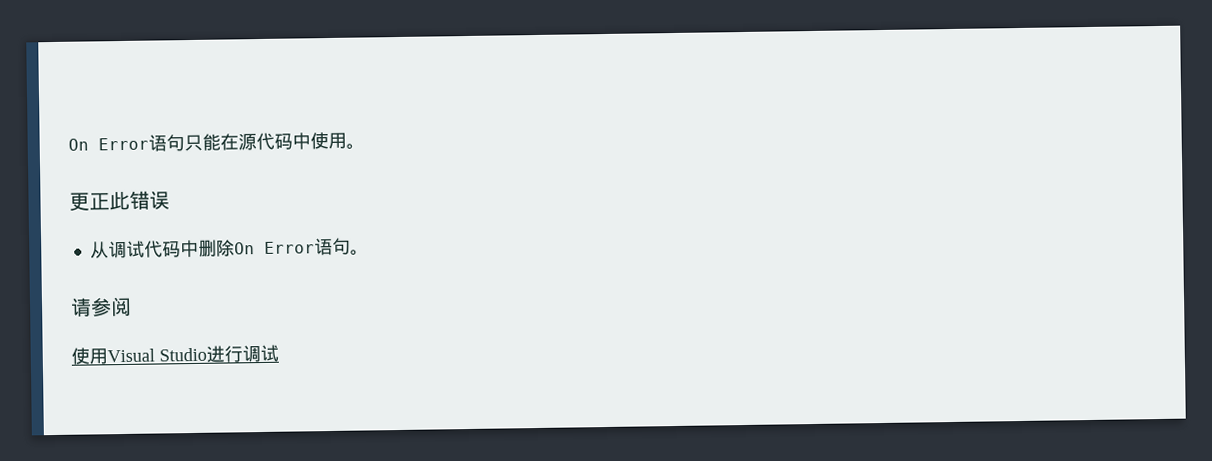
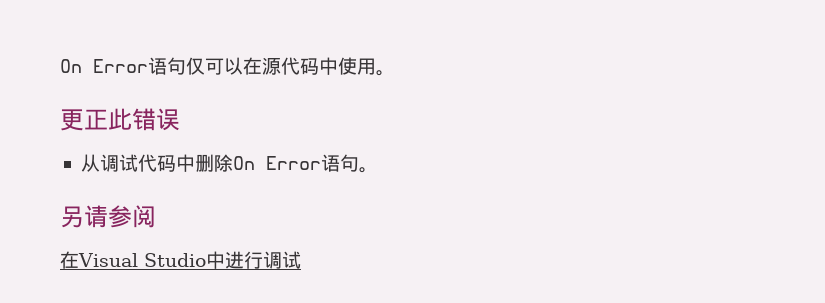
[68,133,221,152] On Error语句只能 -> [60,57,243,75] On Error语句仅可以
(369, 252) none -> [60,206,84,228] 另
[71,347,108,365] 使用 -> [60,251,79,269] 在
(207, 354) none -> [206,251,225,269] 中

